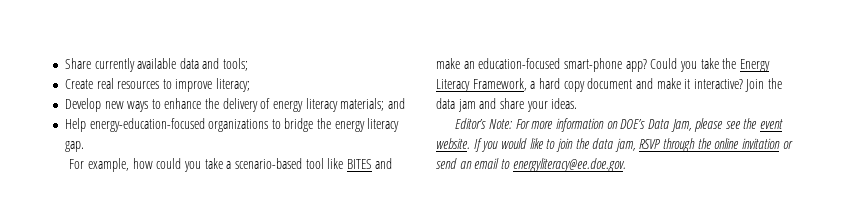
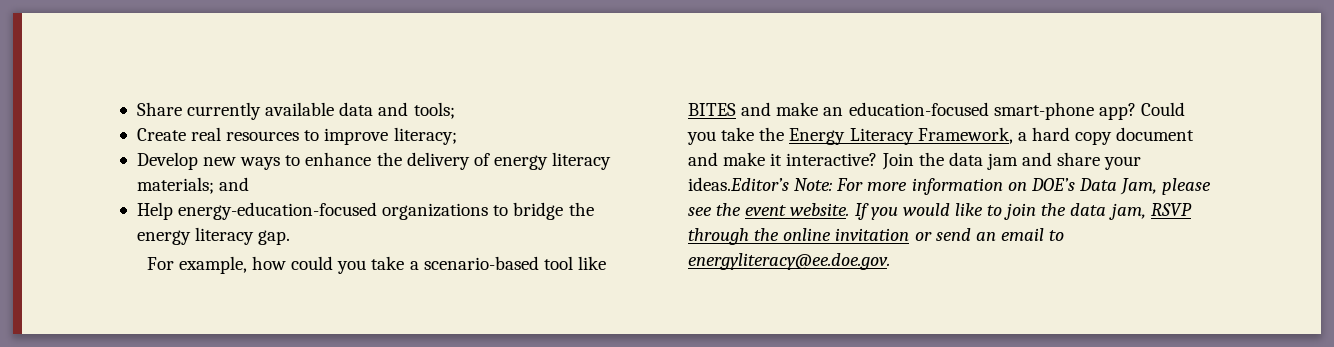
[551,98,578,109] [455,118,487,129] ideas. // Editor’s -> [688,177,789,191] ideas.Editor’s

